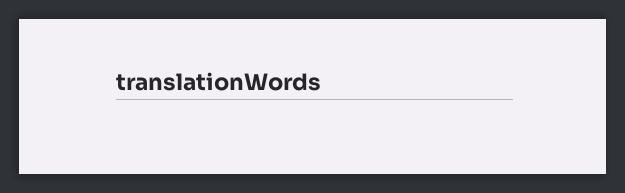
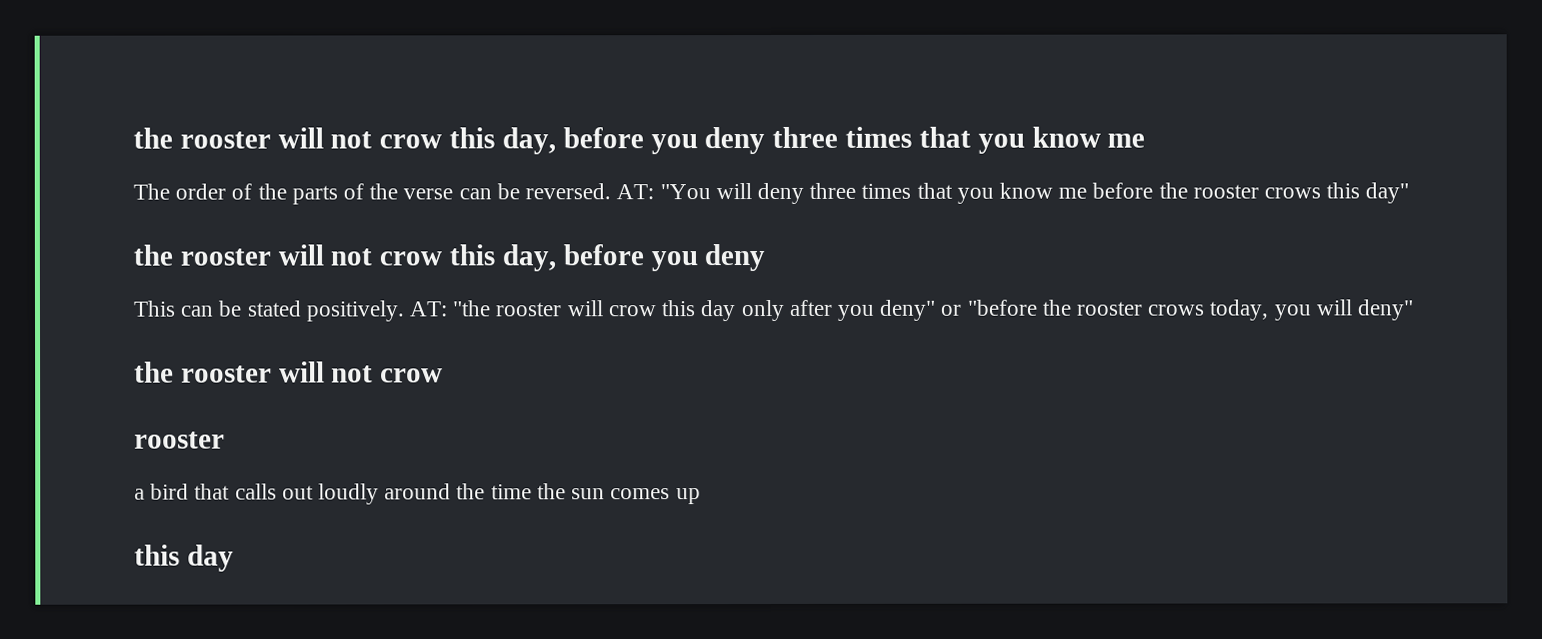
[116,72,321,91] translationWords -> [133,126,1146,155] [133,182,1410,205] [133,244,766,272] [133,299,1415,322] [134,361,444,383] [134,431,225,449] [134,483,701,505] [134,544,234,572] the rooster will not crow this day, before you deny three times that you know me // The order of the parts of the verse can be reversed. AT: "You will deny three times that you know me before the rooster crows this day" // the rooster will not crow this day, before you deny // This can be stated positively. AT: "the rooster will crow this day only after you deny" or "before the rooster crows today, you will deny" // the rooster will not crow // rooster // a bird that calls out loudly around the time the sun comes up // this day

